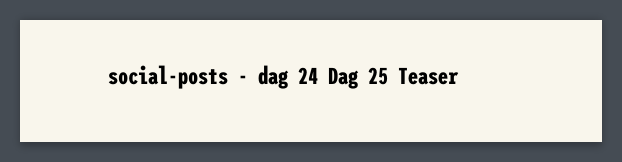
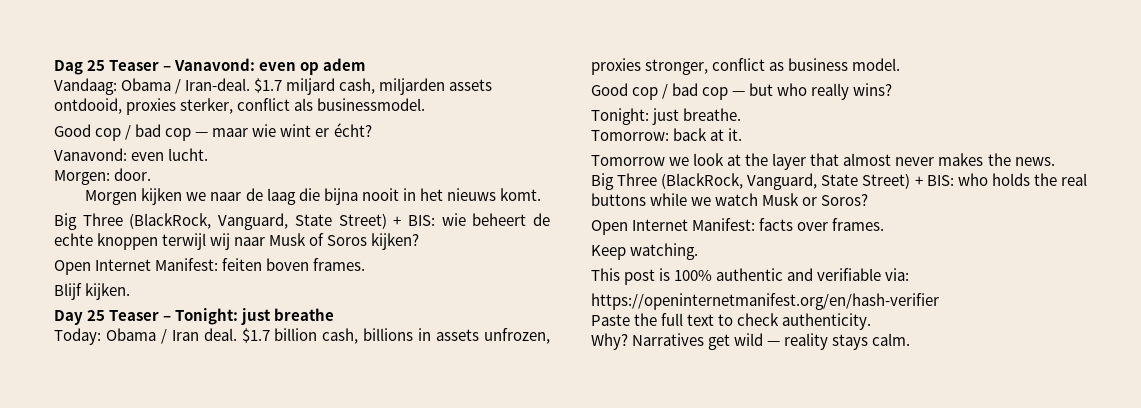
[108,65,459,89] social-posts - dag 24 Dag 25 Teaser -> [54,58,366,75] [54,78,493,95] [54,98,426,115] [54,123,372,141] [54,148,209,161] [54,168,152,185] [85,188,541,205] [54,213,550,230] [54,233,420,250] [54,258,366,275] [54,283,131,300] [54,308,335,325] [54,328,551,345] [591,58,901,75] [591,83,893,100] [591,108,742,125] [591,128,743,141] [591,153,1055,170] [591,173,1088,190] [591,193,869,206] [591,218,885,235] [591,243,699,260] [591,268,910,285] [591,293,939,310] [591,313,872,330] [591,333,911,350] Dag 25 Teaser – Vanavond: even op adem // Vandaag: Obama / Iran-deal. $1.7 miljard cash, miljarden assets ontdooid, proxies sterker, conflict als businessmodel. // Good cop / bad cop — maar wie wint er écht? // Vanavond: even lucht. // Morgen: door. // Morgen kijken we naar de laag die bijna nooit in het nieuws komt. // Big Three (BlackRock, Vanguard, State Street) + BIS: wie beheert de echte knoppen terwijl wij naar Musk of Soros kijken? // Open Internet Manifest: feiten boven frames. // Blijf kijken. // Day 25 Teaser – Tonight: just breathe // Today: Obama / Iran deal. $1.7 billion cash, billions in assets unfrozen, proxies stronger, conflict as business model. // Good cop / bad cop — but who really wins? // Tonight: just breathe. // Tomorrow: back at it. // Tomorrow we look at the layer that almost never makes the news. // Big Three (BlackRock, Vanguard, State Street) + BIS: who holds the real buttons while we watch Musk or Soros? // Open Internet Manifest: facts over frames. // Keep watching. // This post is 100% authentic and verifiable via: // https://openinternetmanifest.org/en/hash-verifier // Paste the full text to check authenticity. // Why? Narratives get wild — reality stays calm.

